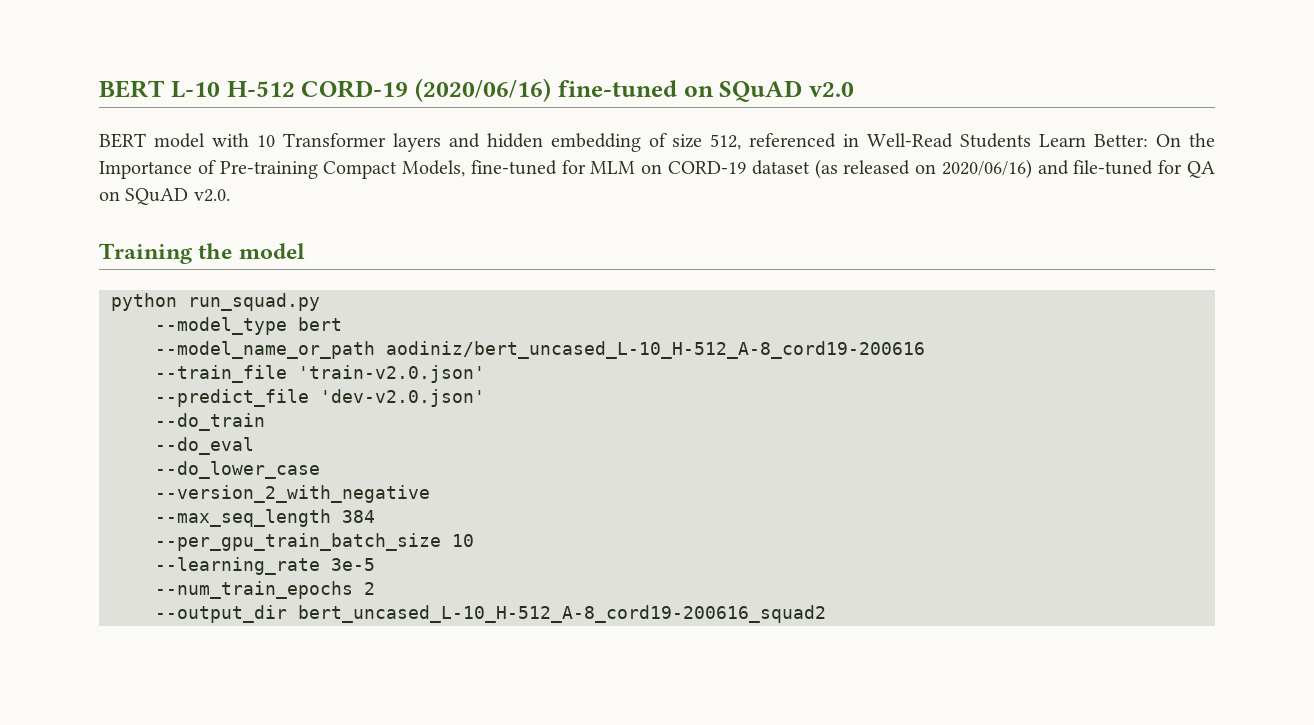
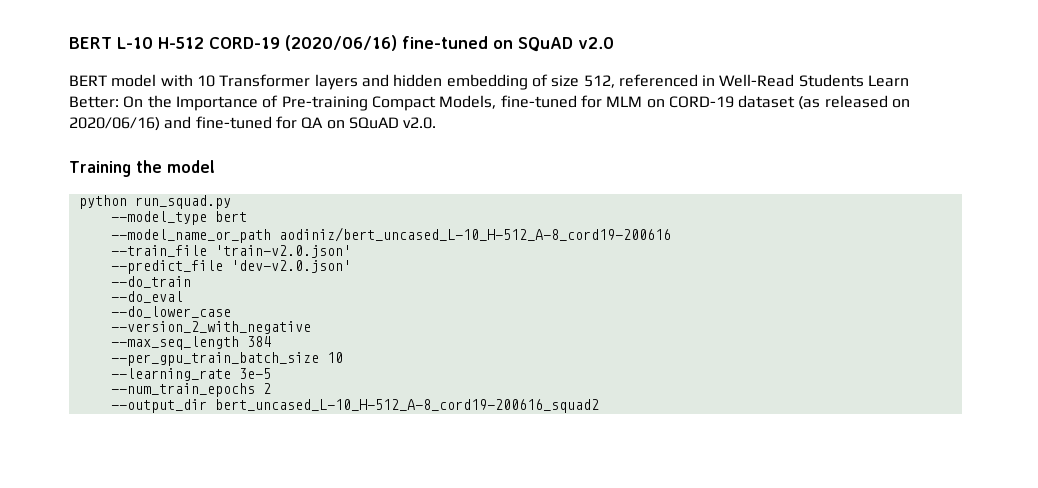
[1073,160,1154,175] file-tuned -> [195,116,272,129] fine-tuned

